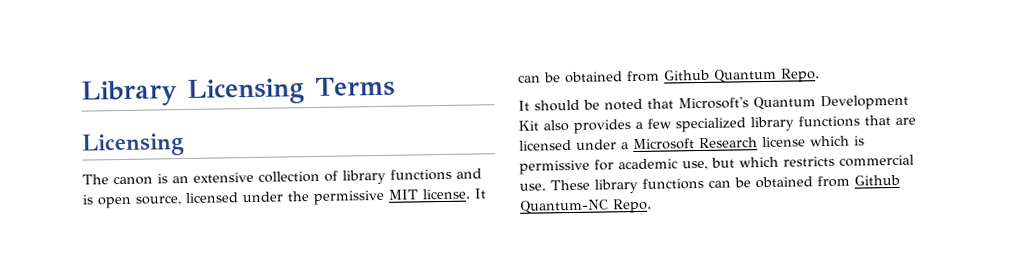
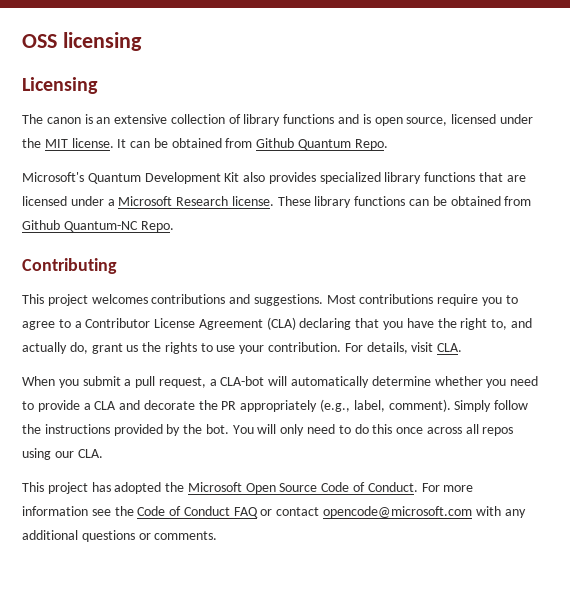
[81,76,395,107] Library Licensing Terms -> [22,32,142,51] OSS licensing
[313,189,385,206] permissive -> (41, 143) none
[518,98,674,112] It should be noted that -> (388, 144) none
[635,118,672,129] a few -> (316, 178) none
[762,135,865,148] [519,154,914,175] [519,183,546,191] license which is permissive for academic use, but which restricts commercial use. -> [231,196,274,206] license.
(652, 206) none -> [22,258,117,274] [22,294,518,306] [22,317,532,330] [22,342,463,354] [22,376,539,388] [22,399,529,412] [22,424,514,436] [22,448,103,460] [22,482,474,494] [22,506,526,518] [22,530,218,542] // Contributing // This project welcomes contributions and suggestions. Most contributions require you to agree to a Contributor License Agreement (CLA) declaring that you have the right to, and actually do, grant us the rights to use your contribution. For details, visit CLA. // When you submit a pull request, a CLA-bot will automatically determine whether you need to provide a CLA and decorate the PR appropriately (e.g., label, comment). Simply follow the instructions provided by the bot. You will only need to do this once across all repos using our CLA. // This project has adopted the Microsoft Open Source Code of Conduct. For more information see the Code of Conduct FAQ or contact opencode@microsoft.com with any additional questions or comments.

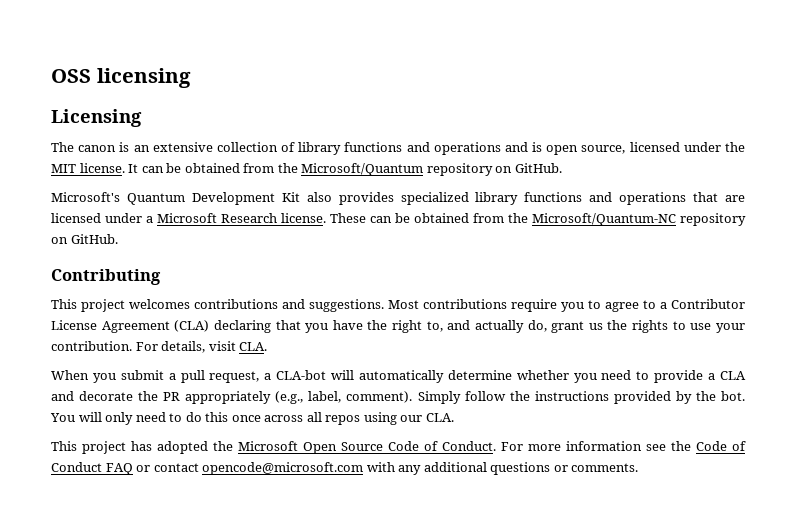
(360, 119) none -> [433,142,528,155] operations and
[256,138,388,150] Github Quantum Repo. -> [277,163,562,176] the Microsoft/Quantum repository on GitHub.
(476, 177) none -> [589,192,687,205] and operations
[314,196,532,208] [22,220,174,232] library functions can be obtained from Github Quantum-NC Repo. -> [370,213,746,226] [51,234,118,244] can be obtained from the Microsoft/Quantum-NC repository on GitHub.

